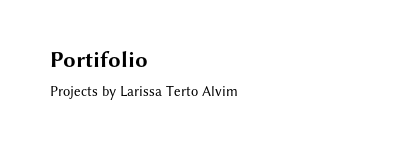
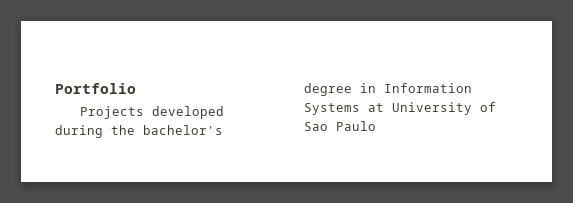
[50,51,148,67] Portifolio -> [55,83,136,94] Portfolio
[102,85,238,100] by Larissa Terto Alvim -> [152,106,225,119] [55,125,223,138] [304,83,472,96] [304,102,496,115] [304,121,376,131] developed during the bachelor's degree in Information Systems at University of Sao Paulo

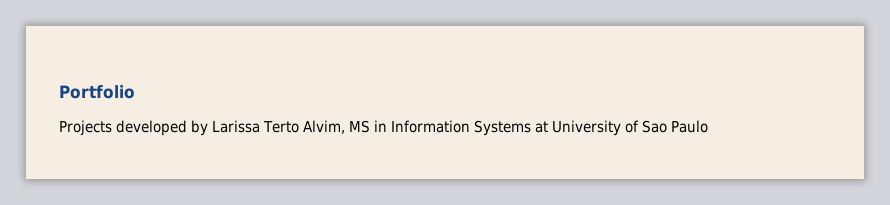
[55,125,223,138] [304,83,352,96] during the bachelor's degree -> [191,120,370,136] by Larissa Terto Alvim, MS

